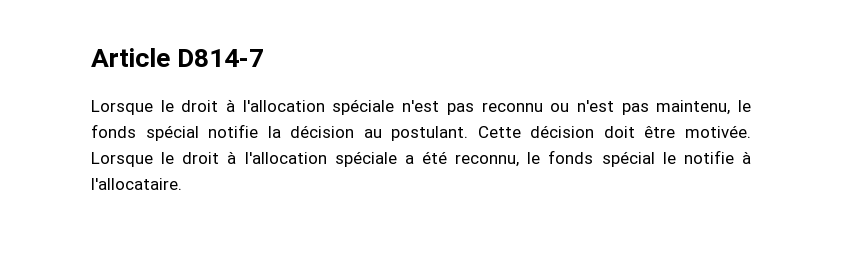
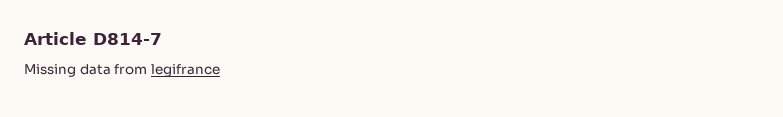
[91,99,751,115] [91,124,751,141] [91,150,751,167] [91,178,182,190] Lorsque le droit à l'allocation spéciale n'est pas reconnu ou n'est pas maintenu, le fonds spécial notifie la décision au postulant. Cette décision doit être motivée. Lorsque le droit à l'allocation spéciale a été reconnu, le fonds spécial le notifie à l'allocataire. -> [24,64,220,77] Missing data from legifrance

